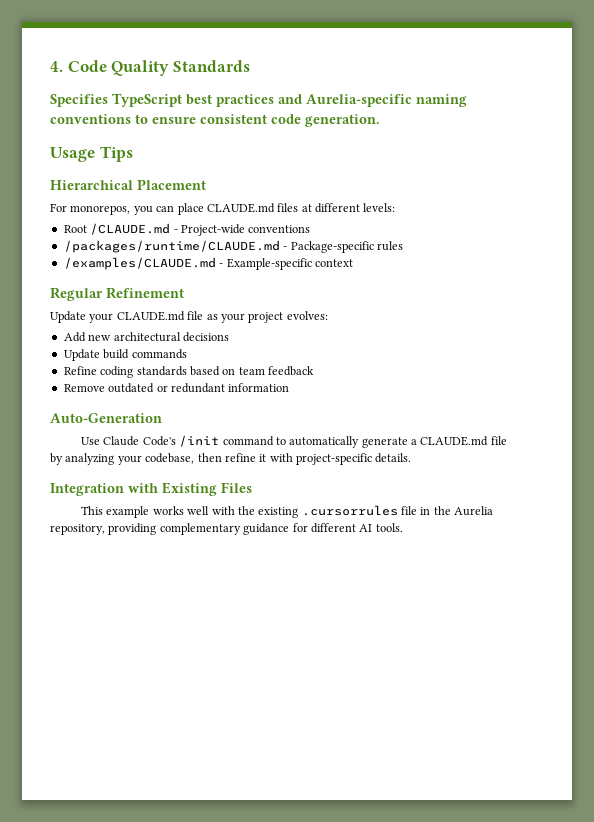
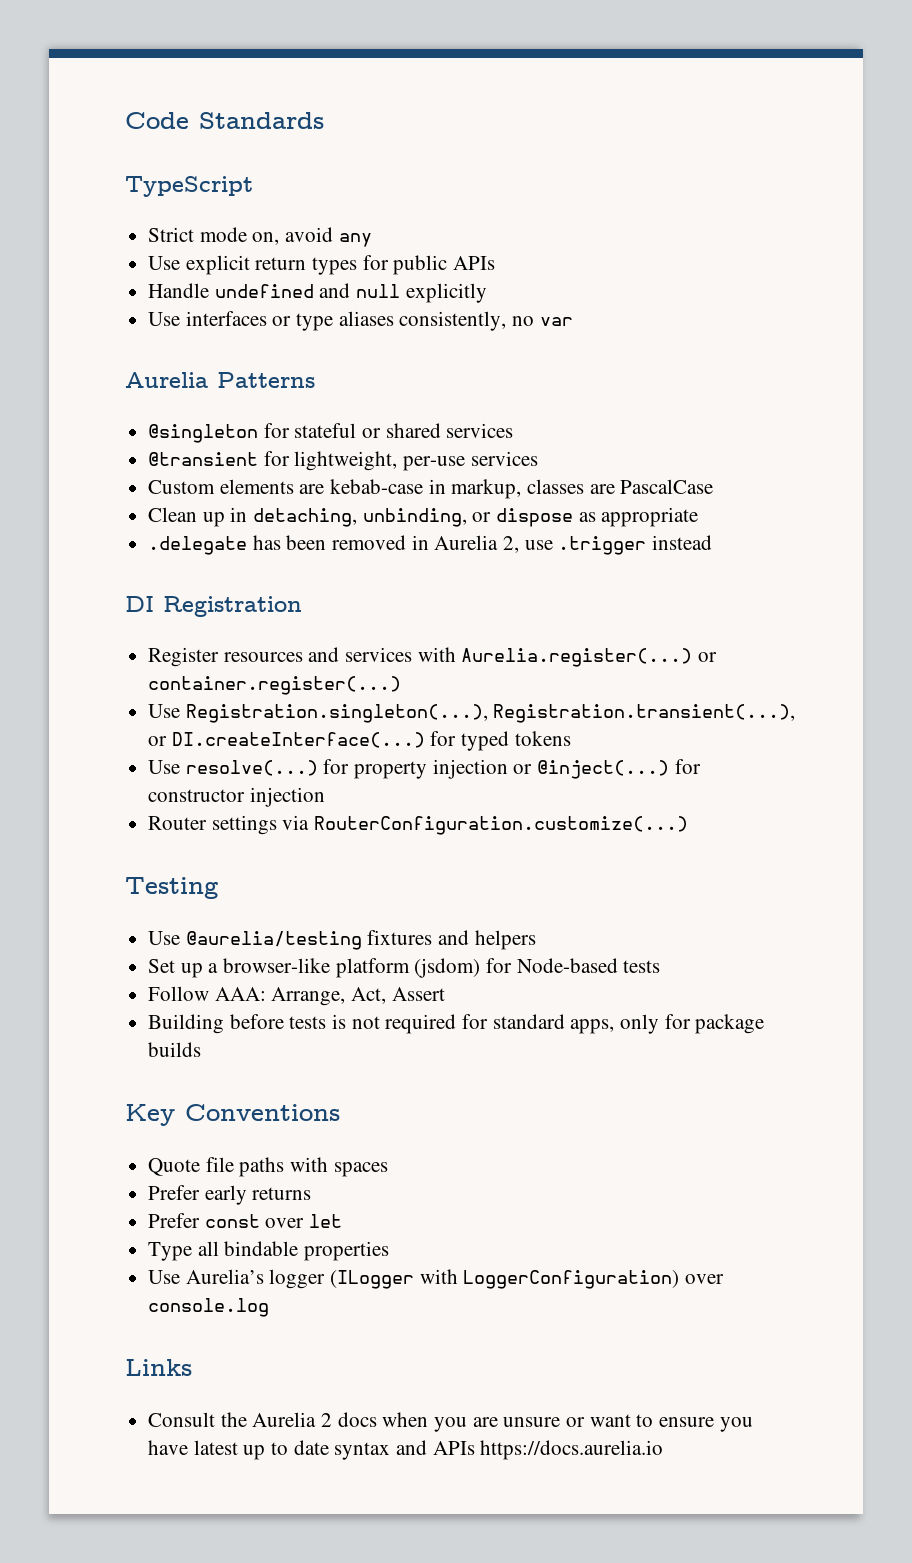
[50,60,170,76] 4. Code Quality -> [125,112,189,129] Code
[50,94,108,107] Specifies -> (324, 120) none
[186,94,467,107] [50,114,380,127] [50,146,133,162] [50,179,206,190] [50,203,396,215] [63,223,311,236] [63,240,403,253] [63,257,353,270] [50,287,184,301] [50,311,328,323] [63,332,229,342] [63,349,187,361] [63,366,314,378] [63,383,290,393] [50,413,162,423] [81,435,507,448] [50,453,412,465] [50,482,252,496] [81,505,494,518] [50,523,403,535] best practices and Aurelia-specific naming conventions to ensure consistent code generation. // Usage Tips // Hierarchical Placement // For monorepos, you can place CLAUDE.md files at different levels: // Root /CLAUDE.md - Project-wide conventions // /packages/runtime/CLAUDE.md - Package-specific rules // /examples/CLAUDE.md - Example-specific context // Regular Refinement // Update your CLAUDE.md file as your project evolves: // Add new architectural decisions // Update build commands // Refine coding standards based on team feedback // Remove outdated or redundant information // Auto-Generation // Use Claude Code's /init command to automatically generate a CLAUDE.md file by analyzing your codebase, then refine it with project-specific details. // Integration with Existing Files // This example works well with the existing .cursorrules file in the Aurelia repository, providing complementary guidance for different AI tools. -> [148,227,372,247] [148,255,496,275] [148,283,487,303] [148,311,573,331] [125,372,315,388] [148,423,514,443] [148,451,538,471] [148,479,714,499] [148,507,699,527] [148,535,713,555] [125,596,302,617] [148,647,718,667] [148,676,402,695] [148,704,796,723] [148,731,571,751] [148,759,701,779] [148,787,325,807] [148,815,689,835] [125,877,218,899] [148,930,536,950] [148,958,661,978] [148,986,445,1006] [148,1014,765,1034] [148,1042,202,1057] [125,1104,340,1126] [148,1157,388,1177] [148,1185,312,1205] [148,1213,343,1228] [148,1241,390,1261] [148,1269,725,1289] [148,1298,270,1317] [125,1359,192,1376] [148,1412,753,1432] [148,1440,664,1460] // Strict mode on, avoid any // Use explicit return types for public APIs // Handle undefined and null explicitly // Use interfaces or type aliases consistently, no var // Aurelia Patterns // @singleton for stateful or shared services // @transient for lightweight, per-use services // Custom elements are kebab-case in markup, classes are PascalCase // Clean up in detaching, unbinding, or dispose as appropriate // .delegate has been removed in Aurelia 2, use .trigger instead // DI Registration // Register resources and services with Aurelia.register(...) or container.register(...) // Use Registration.singleton(...), Registration.transient(...), or DI.createInterface(...) for typed tokens // Use resolve(...) for property injection or @inject(...) for constructor injection // Router settings via RouterConfiguration.customize(...) // Testing // Use @aurelia/testing fixtures and helpers // Set up a browser-like platform (jsdom) for Node-based tests // Follow AAA: Arrange, Act, Assert // Building before tests is not required for standard apps, only for package builds // Key Conventions // Quote file paths with spaces // Prefer early returns // Prefer const over let // Type all bindable properties // Use Aurelia’s logger (ILogger with LoggerConfiguration) over console.log // Links // Consult the Aurelia 2 docs when you are unsure or want to ensure you have latest up to date syntax and APIs https://docs.aurelia.io

